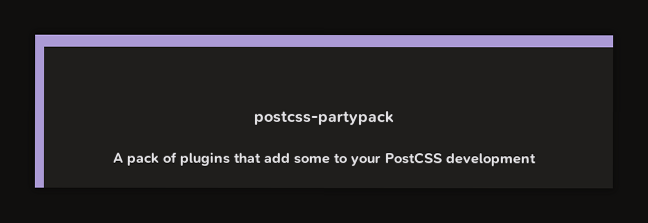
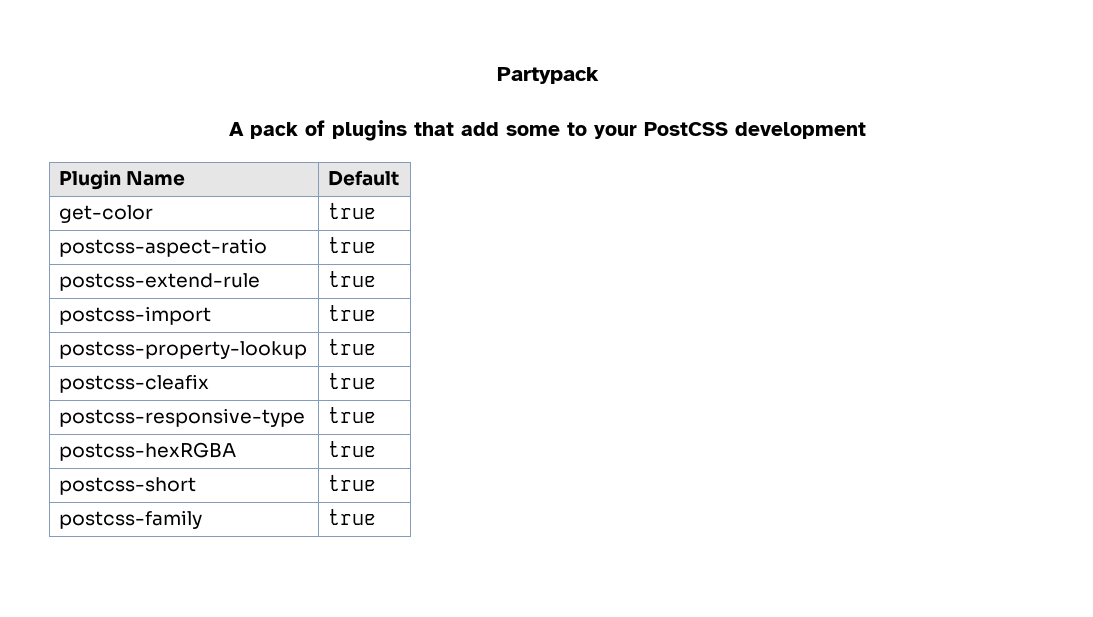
[253,110,395,126] postcss-partypack -> [497,67,599,84] Partypack
(536, 160) none -> [59,170,186,190] [328,170,400,186] [59,205,154,223] [328,203,377,219] [59,238,268,257] [328,237,377,253] [59,273,261,291] [328,271,377,287] [59,306,212,325] [328,305,377,321] [59,341,308,359] [328,339,377,355] [59,374,210,393] [328,373,377,389] [59,408,306,427] [328,407,377,423] [59,442,237,461] [328,441,377,457] [59,477,197,495] [328,475,377,491] [59,510,203,529] [328,509,377,525] // Plugin Name | Default // get-color | true // postcss-aspect-ratio | true // postcss-extend-rule | true // postcss-import | true // postcss-property-lookup | true // postcss-cleafix | true // postcss-responsive-type | true // postcss-hexRGBA | true // postcss-short | true // postcss-family | true

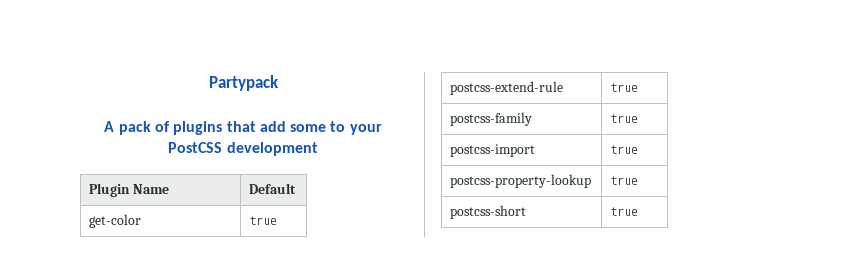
[59,238,268,257] [328,237,377,253] [59,273,261,291] postcss-aspect-ratio | true // postcss-extend-rule -> [450,81,564,95] [610,83,639,92] [450,112,533,126] postcss-extend-rule | true // postcss-family
[59,374,210,393] [328,373,377,389] [59,408,306,427] [328,407,377,423] [59,442,237,461] [328,441,377,457] // postcss-cleafix | true // postcss-responsive-type | true // postcss-hexRGBA | true -> (639, 180) none
[59,510,203,529] [328,509,377,525] // postcss-family | true -> (639, 211) none

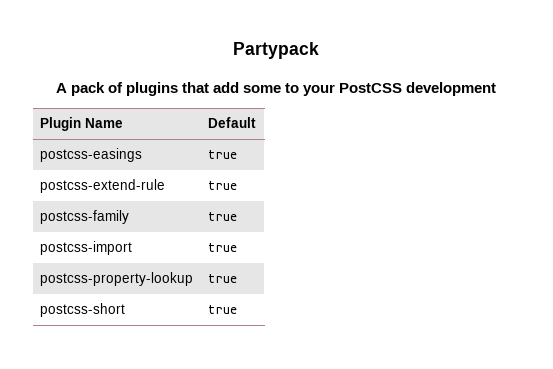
[89,214,142,228] get-color -> [40,148,143,162] postcss-easings

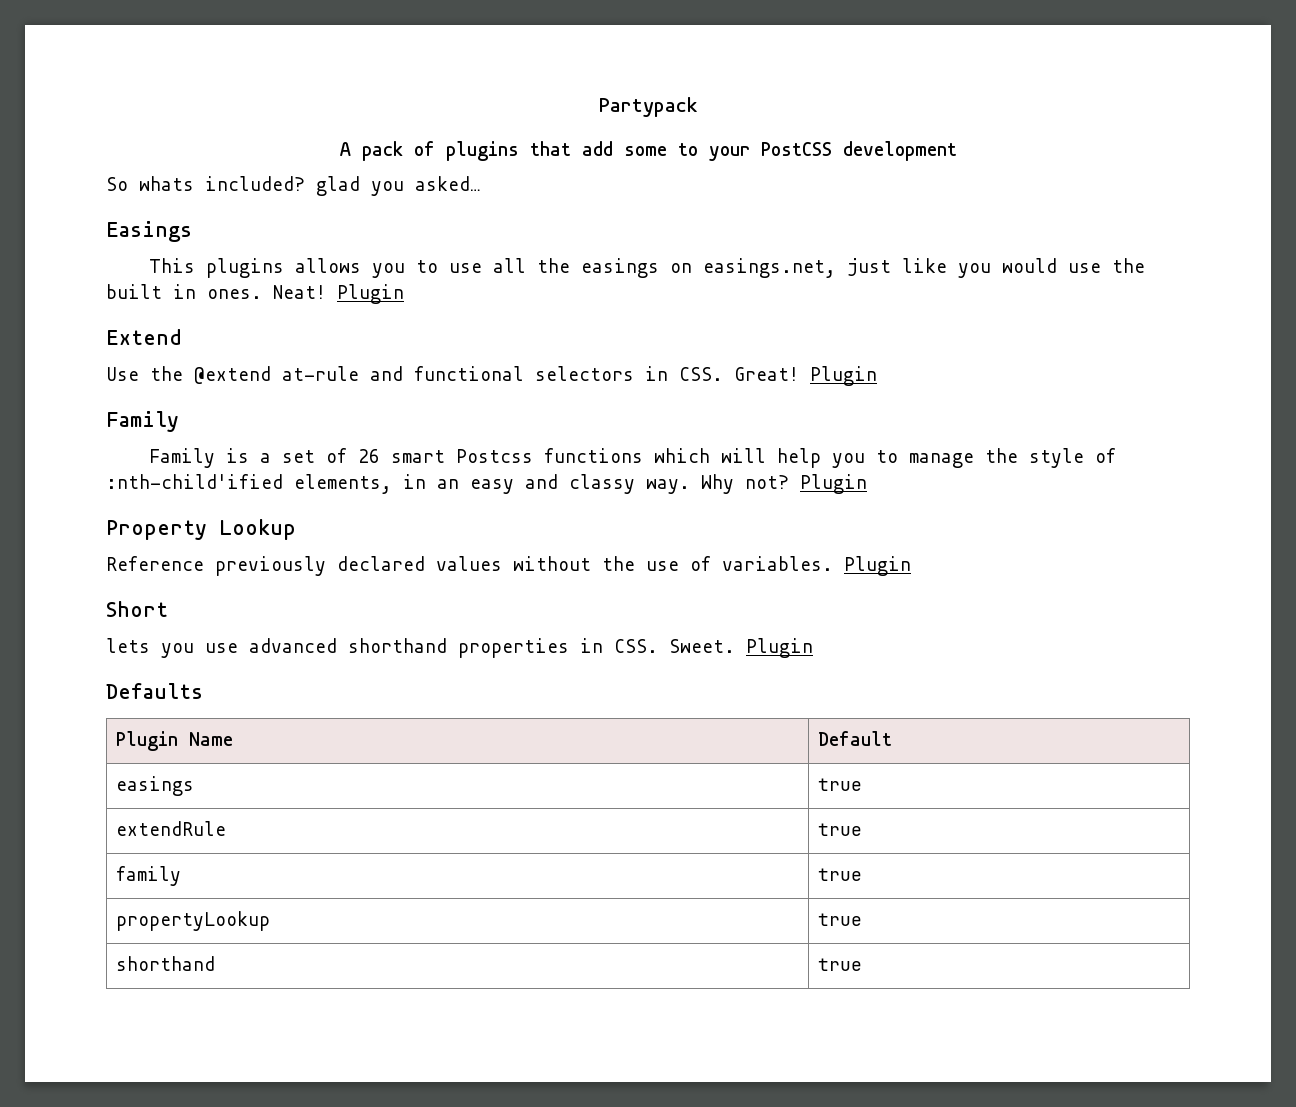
(497, 89) none -> [106,176,481,196] [106,221,192,242] [148,258,1145,278] [106,284,404,304] [106,329,182,345] [106,366,877,386] [106,411,179,432] [148,448,1116,468] [106,474,867,494] [106,519,296,540] [106,556,911,576] [106,601,168,617] [106,638,813,658] [106,683,203,699] // So whats included? glad you asked… // Easings // This plugins allows you to use all the easings on easings.net, just like you would use the built in ones. Neat! Plugin // Extend // Use the @extend at-rule and functional selectors in CSS. Great! Plugin // Family // Family is a set of 26 smart Postcss functions which will help you to manage the style of :nth-child'ified elements, in an easy and classy way. Why not? Plugin // Property Lookup // Reference previously declared values without the use of variables. Plugin // Short // lets you use advanced shorthand properties in CSS. Sweet. Plugin // Defaults
[40,148,143,162] [208,150,238,159] [40,179,166,193] [208,181,238,190] [40,210,130,224] [208,212,238,221] [40,241,133,255] [208,243,238,252] [40,272,194,286] [208,274,238,283] [40,303,126,317] [208,305,238,314] postcss-easings | true // postcss-extend-rule | true // postcss-family | true // postcss-import | true // postcss-property-lookup | true // postcss-short | true -> [115,776,194,796] [817,778,862,791] [115,821,226,836] [817,823,862,836] [115,866,181,886] [817,868,862,881] [115,911,270,931] [817,913,862,926] [115,956,215,971] [817,958,862,971] easings | true // extendRule | true // family | true // propertyLookup | true // shorthand | true

